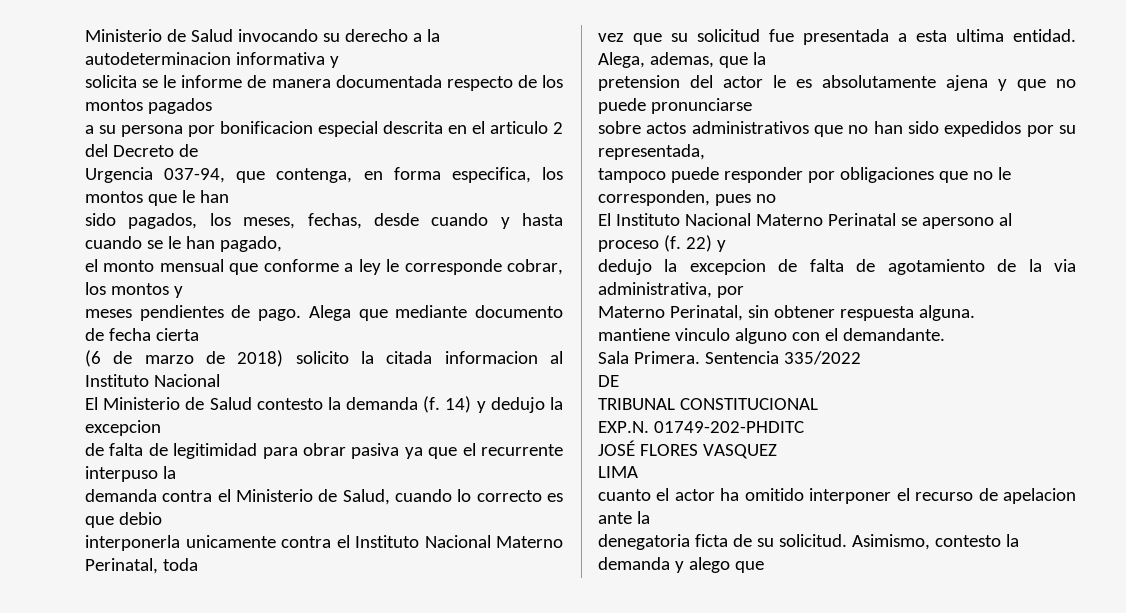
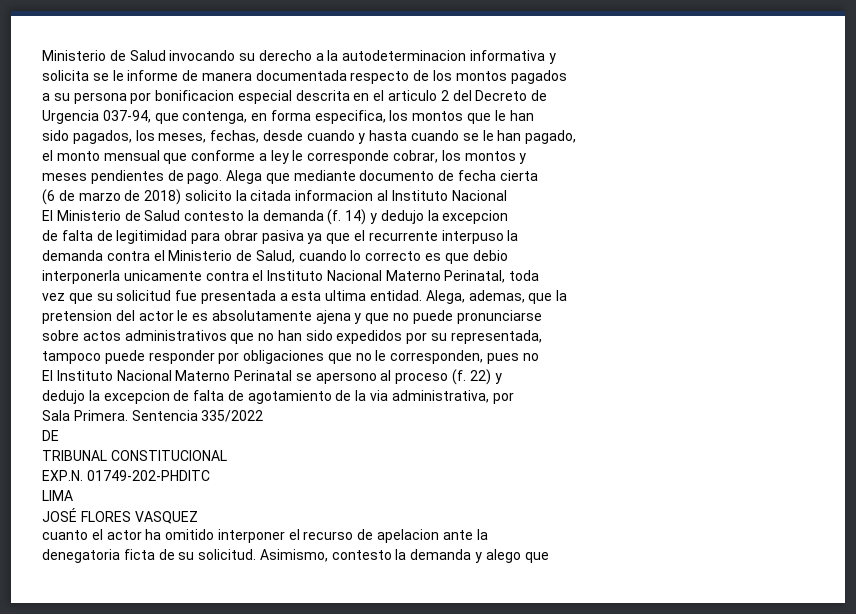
[598,305,975,321] [598,328,945,344] // Materno Perinatal, sin obtener respuesta alguna. // mantiene vinculo alguno con el demandante. -> (514, 398) none
(804, 427) none -> [42,490,73,501] // LIMA
[598,466,638,478] // LIMA -> (198, 517) none

